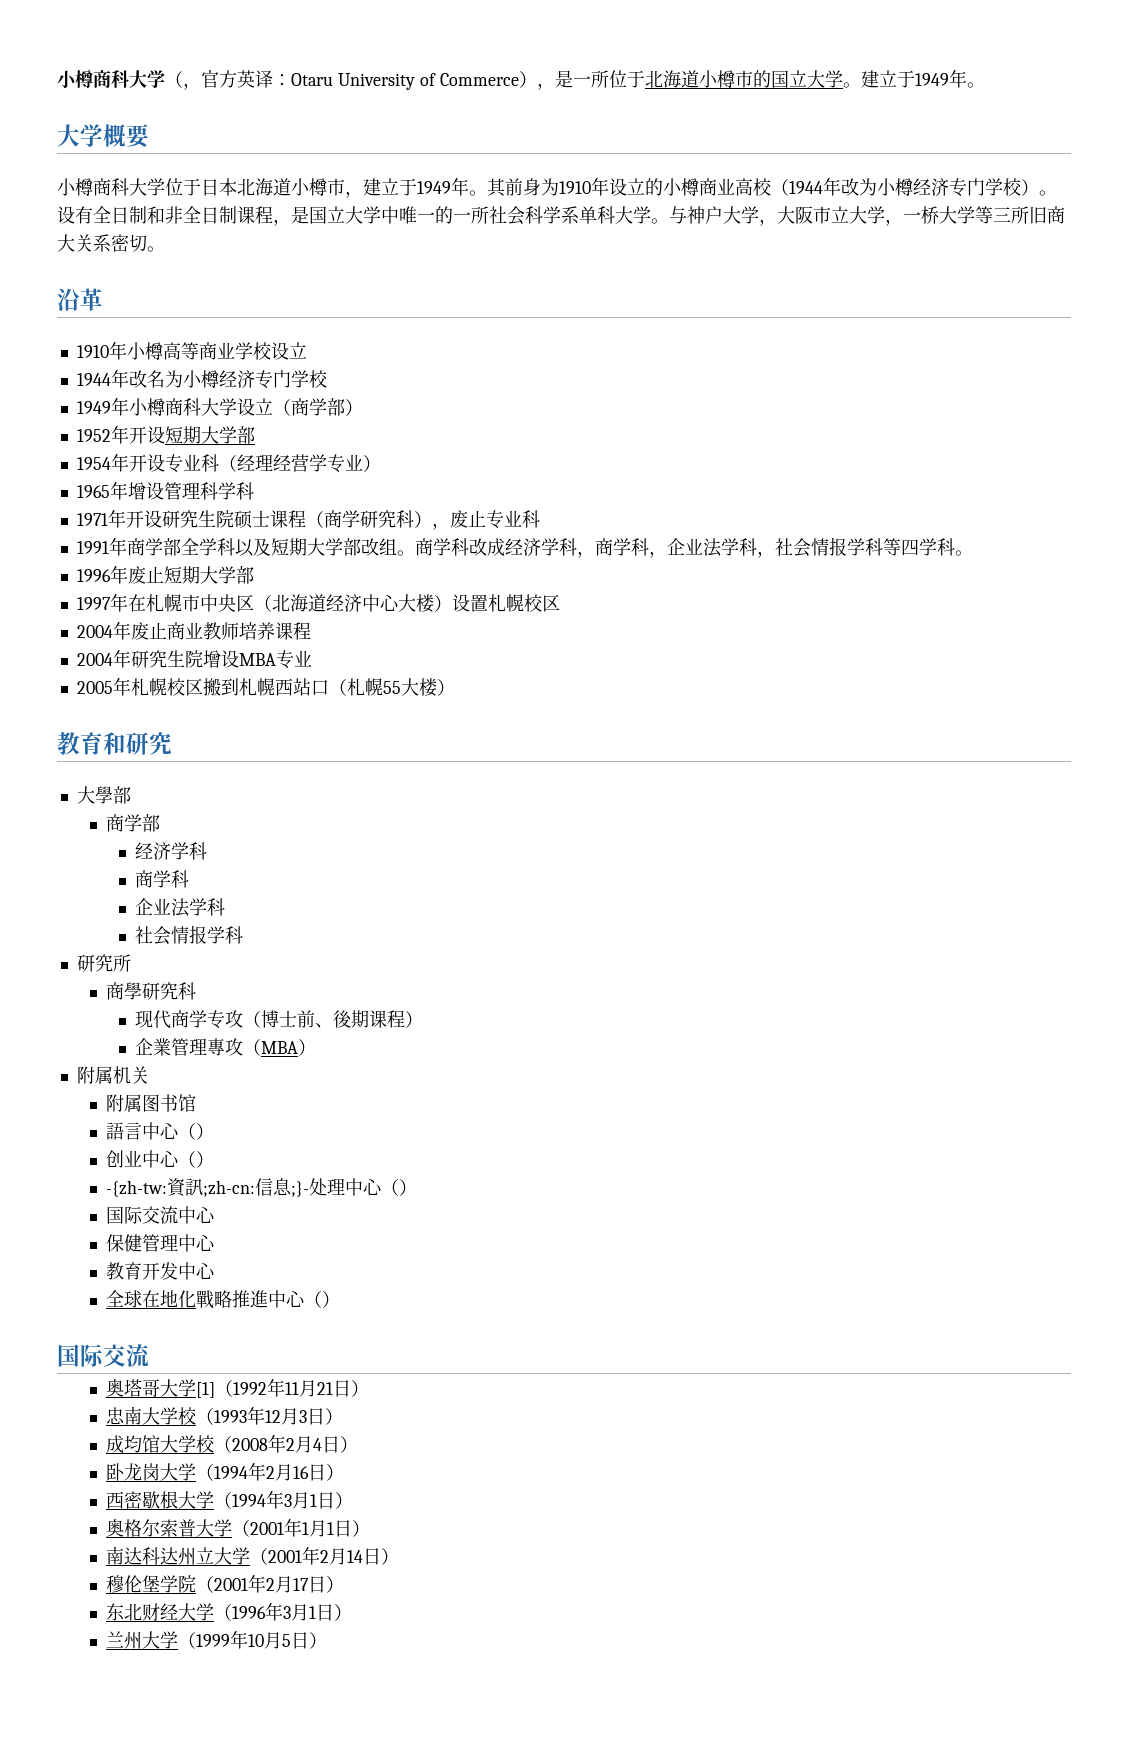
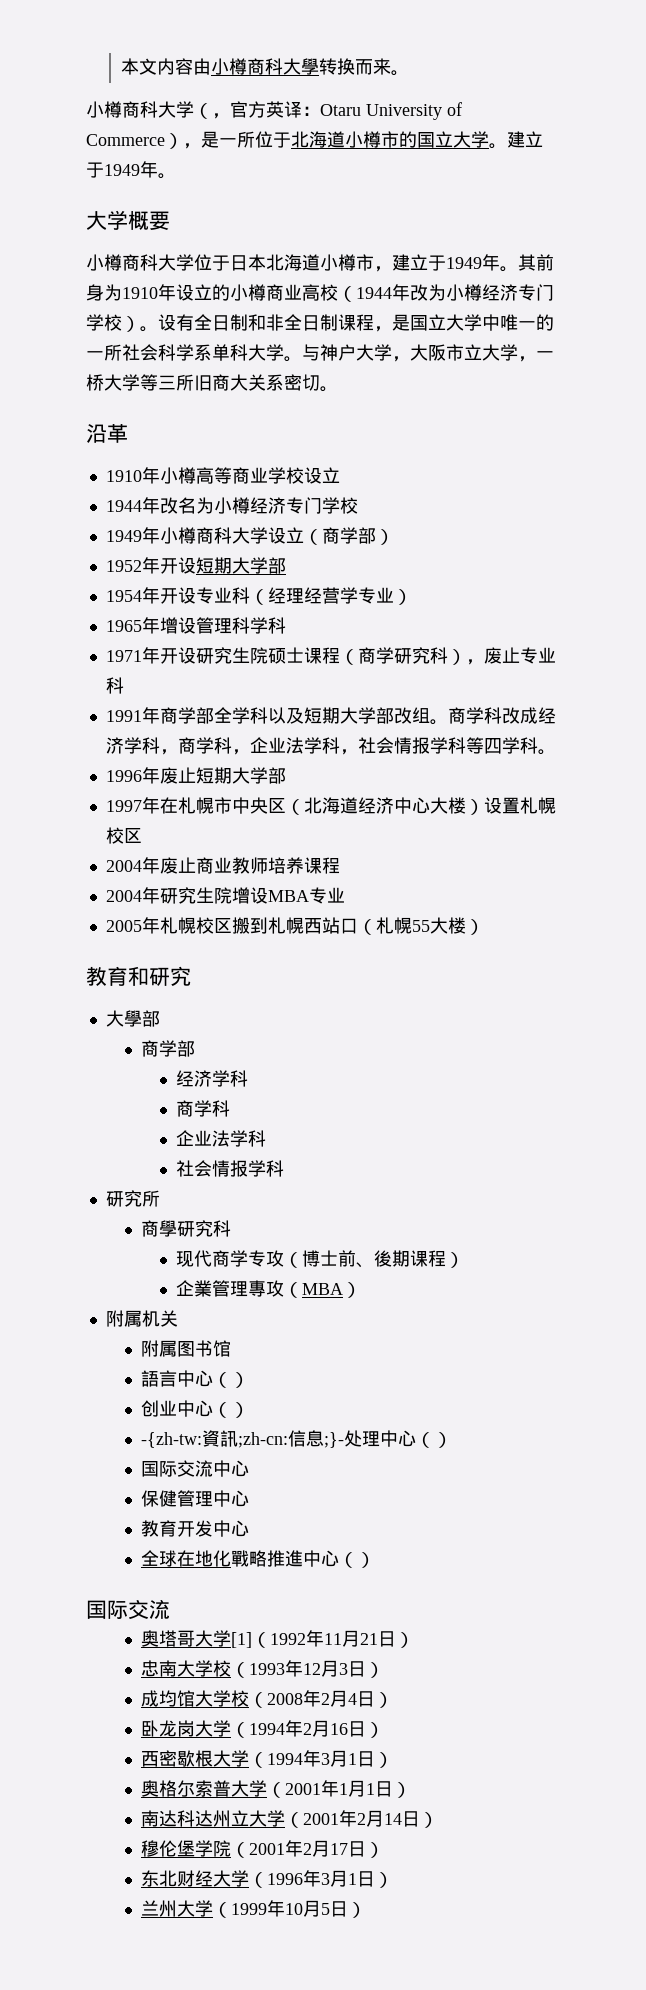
(57, 79) none -> [121,58,410,76] 本文内容由小樽商科大學转换而来。 //

